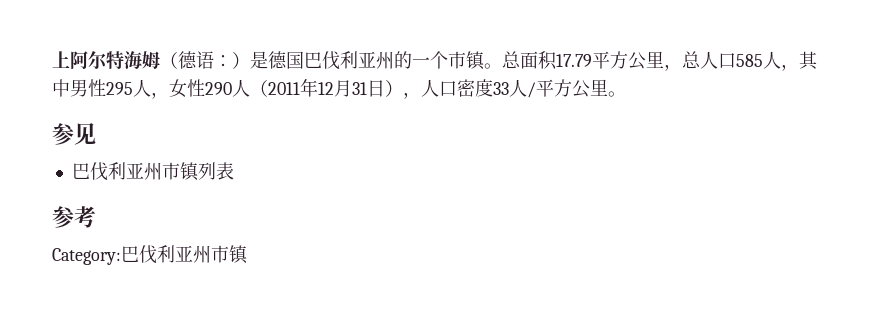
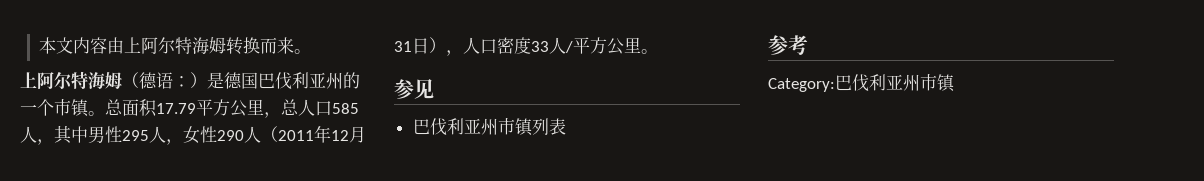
(52, 59) none -> [39,36,312,55] 本文内容由上阿尔特海姆转换而来。 //

